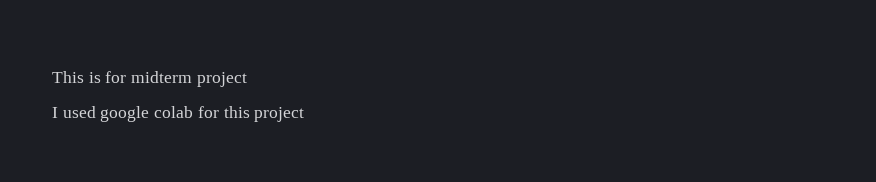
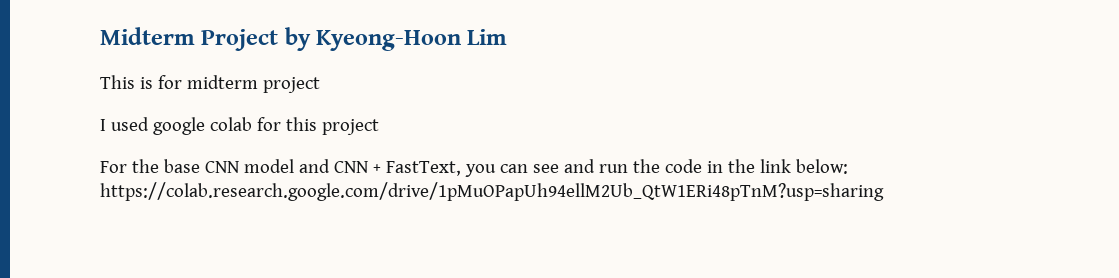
(52, 77) none -> [100,27,508,51] Midterm Project by Kyeong-Hoon Lim //
(305, 114) none -> [100,159,848,177] [100,182,884,201] // For the base CNN model and CNN + FastText, you can see and run the code in the link below: https://colab.research.google.com/drive/1pMuOPapUh94ellM2Ub_QtW1ERi48pTnM?usp=sharing

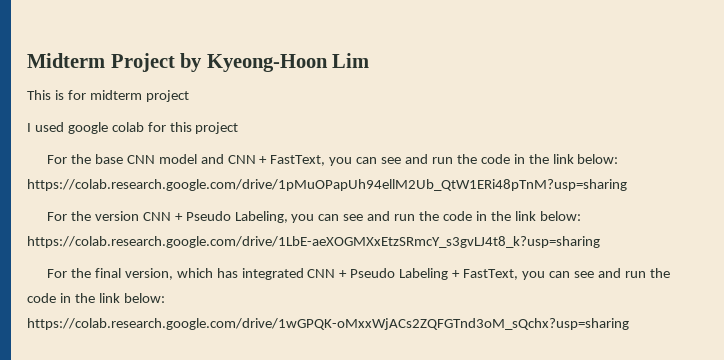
(884, 191) none -> [47,211,581,223] [27,236,600,248] [47,268,670,280] [27,293,165,303] [27,318,629,330] // For the version CNN + Pseudo Labeling, you can see and run the code in the link below: https://colab.research.google.com/drive/1LbE-aeXOGMXxEtzSRmcY_s3gvLJ4t8_k?usp=sharing // For the final version, which has integrated CNN + Pseudo Labeling + FastText, you can see and run the code in the link below: https://colab.research.google.com/drive/1wGPQK-oMxxWjACs2ZQFGTnd3oM_sQchx?usp=sharing

